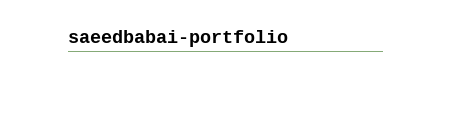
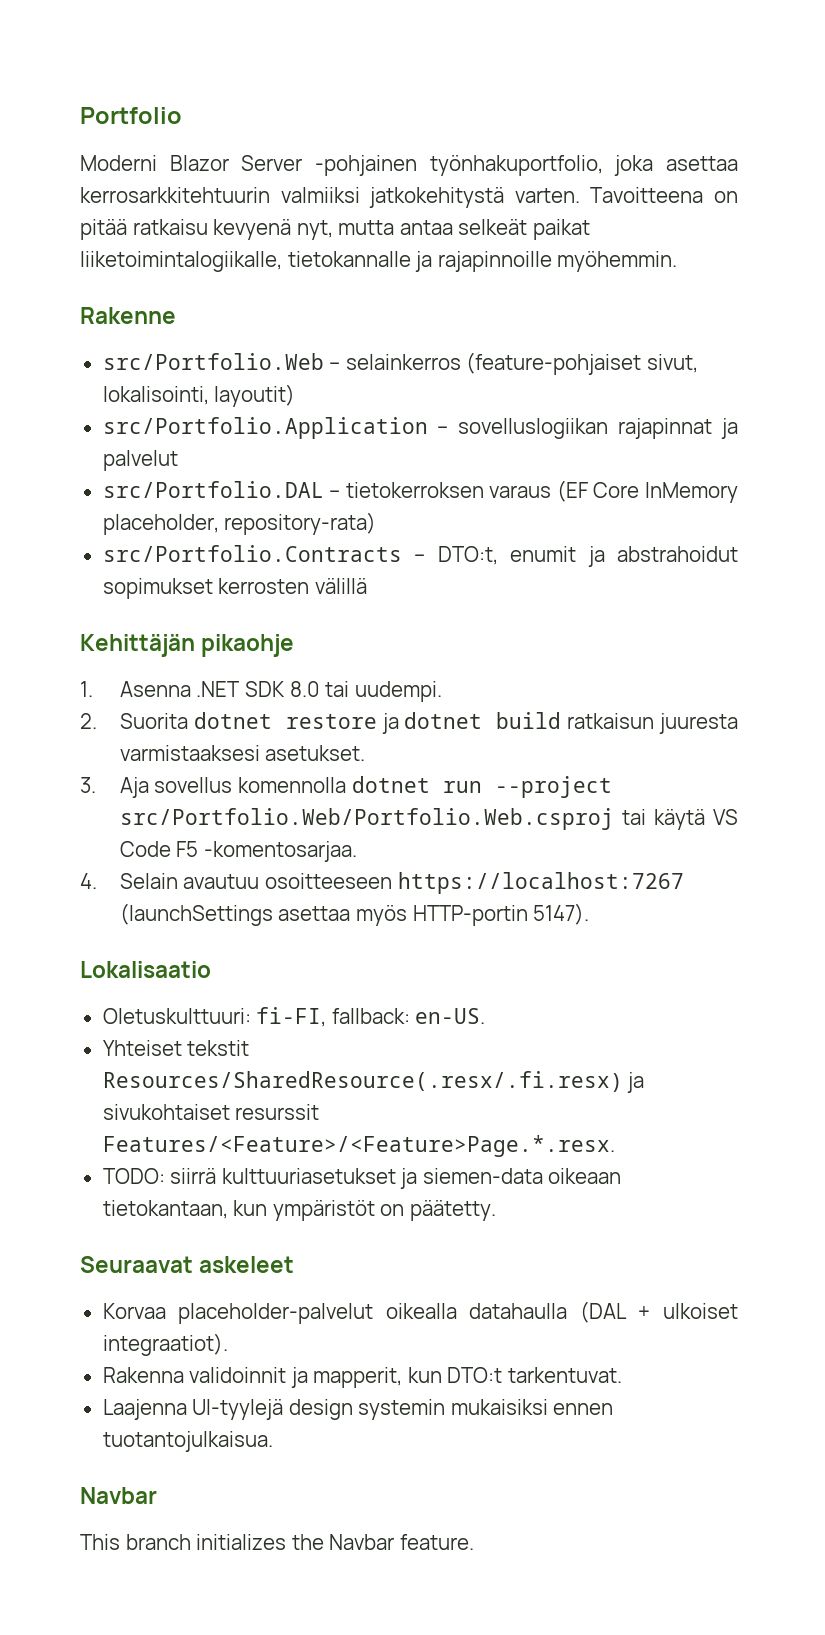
[68,30,288,47] saeedbabai-portfolio -> [80,107,182,124] [80,155,738,176] [80,187,739,208] [80,219,590,240] [80,251,678,272] [80,307,176,324] [102,352,698,375] [102,384,296,407] [102,417,739,439] [102,450,178,471] [102,480,738,503] [102,512,377,535] [102,545,738,567] [102,578,367,599] [80,634,295,657] [80,681,442,702] [80,712,738,734] [119,745,366,761] [80,776,612,798] [119,808,738,830] [119,841,358,862] [80,872,684,894] [119,903,590,926] [80,961,211,978] [102,1007,486,1027] [102,1040,250,1056] [102,1071,645,1093] [102,1104,320,1120] [102,1135,615,1157] [102,1168,622,1189] [102,1200,496,1221] [80,1256,295,1273] [102,1301,738,1324] [102,1333,228,1356] [102,1367,622,1388] [102,1399,614,1420] [102,1431,273,1452] [80,1487,157,1504] [80,1534,474,1550] Portfolio // Moderni Blazor Server -pohjainen työnhakuportfolio, joka asettaa kerrosarkkitehtuurin valmiiksi jatkokehitystä varten. Tavoitteena on pitää ratkaisu kevyenä nyt, mutta antaa selkeät paikat liiketoimintalogiikalle, tietokannalle ja rajapinnoille myöhemmin. // Rakenne // src/Portfolio.Web – selainkerros (feature-pohjaiset sivut, lokalisointi, layoutit) // src/Portfolio.Application – sovelluslogiikan rajapinnat ja palvelut // src/Portfolio.DAL – tietokerroksen varaus (EF Core InMemory placeholder, repository-rata) // src/Portfolio.Contracts – DTO:t, enumit ja abstrahoidut sopimukset kerrosten välillä // Kehittäjän pikaohje // 1. Asenna .NET SDK 8.0 tai uudempi. // 2. Suorita dotnet restore ja dotnet build ratkaisun juuresta varmistaaksesi asetukset. // 3. Aja sovellus komennolla dotnet run --project src/Portfolio.Web/Portfolio.Web.csproj tai käytä VS Code F5 -komentosarjaa. // 4. Selain avautuu osoitteeseen https://localhost:7267 (launchSettings asettaa myös HTTP-portin 5147). // Lokalisaatio // Oletuskulttuuri: fi-FI, fallback: en-US. // Yhteiset tekstit Resources/SharedResource(.resx/.fi.resx) ja sivukohtaiset resurssit Features/<Feature>/<Feature>Page.*.resx. // TODO: siirrä kulttuuriasetukset ja siemen-data oikeaan tietokantaan, kun ympäristöt on päätetty. // Seuraavat askeleet // Korvaa placeholder-palvelut oikealla datahaulla (DAL + ulkoiset integraatiot). // Rakenna validoinnit ja mapperit, kun DTO:t tarkentuvat. // Laajenna UI-tyylejä design systemin mukaisiksi ennen tuotantojulkaisua. // Navbar // This branch initializes the Navbar feature.

